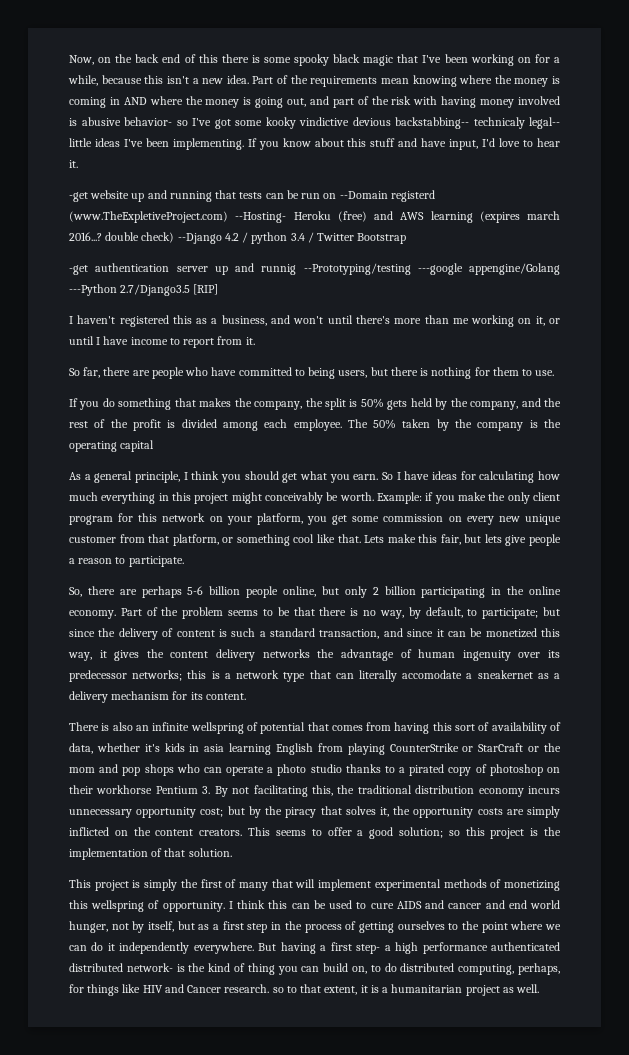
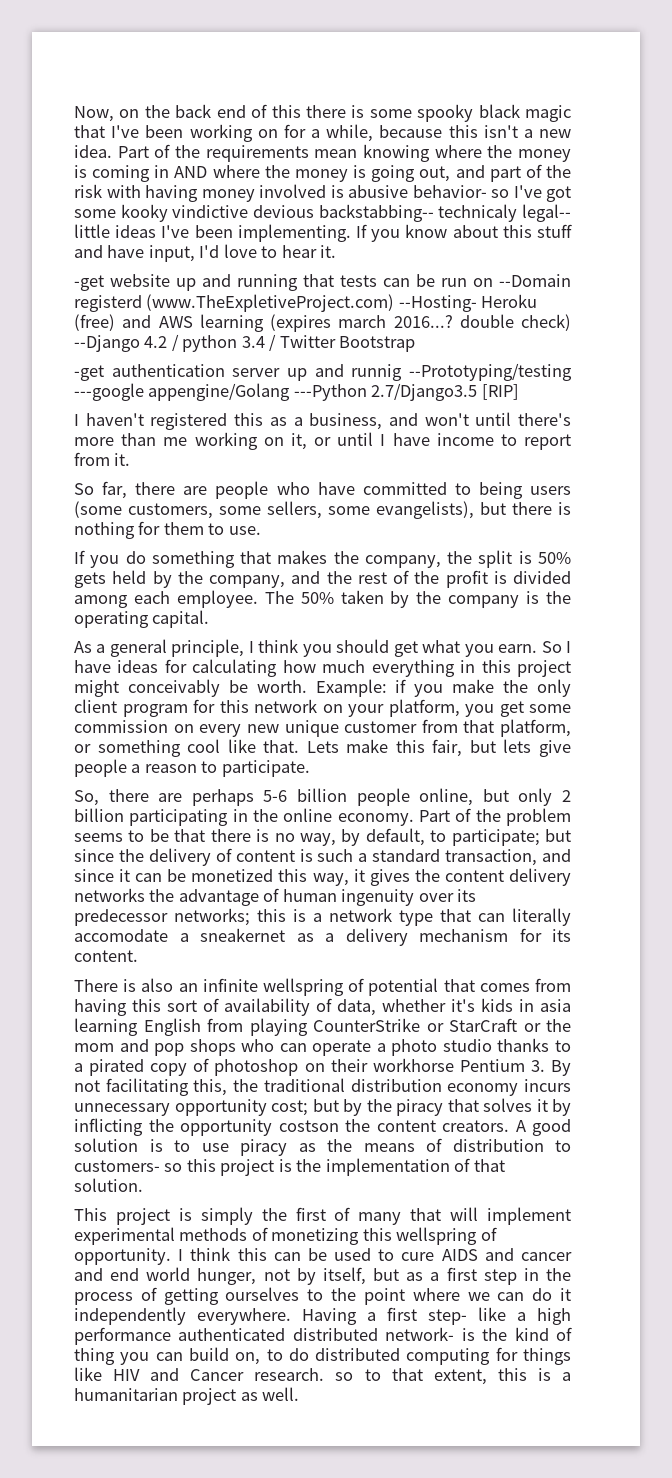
[338,370,368,378] users, -> [530,486,572,495] [74,501,474,519] users (some customers, some sellers, some evangelists),
[120,440,155,452] capital -> [152,610,210,628] capital.
[379,806,560,818] [69,827,443,839] it, the opportunity costs are simply inflicted on the content creators. This seems to offer a good solution; -> [536,1099,571,1116] [74,1118,571,1136] [74,1138,571,1156] [74,1160,160,1172] it by inflicting the opportunity costson the content creators. A good solution is to use piracy as the means of distribution to customers-
[258,942,316,954] But having -> [302,1308,357,1325] Having
(381, 949) none -> [478,1307,506,1321] like
[458,963,561,975] computing, perhaps, -> [406,1348,491,1365] computing
[360,985,368,993] it -> [497,1368,527,1381] this

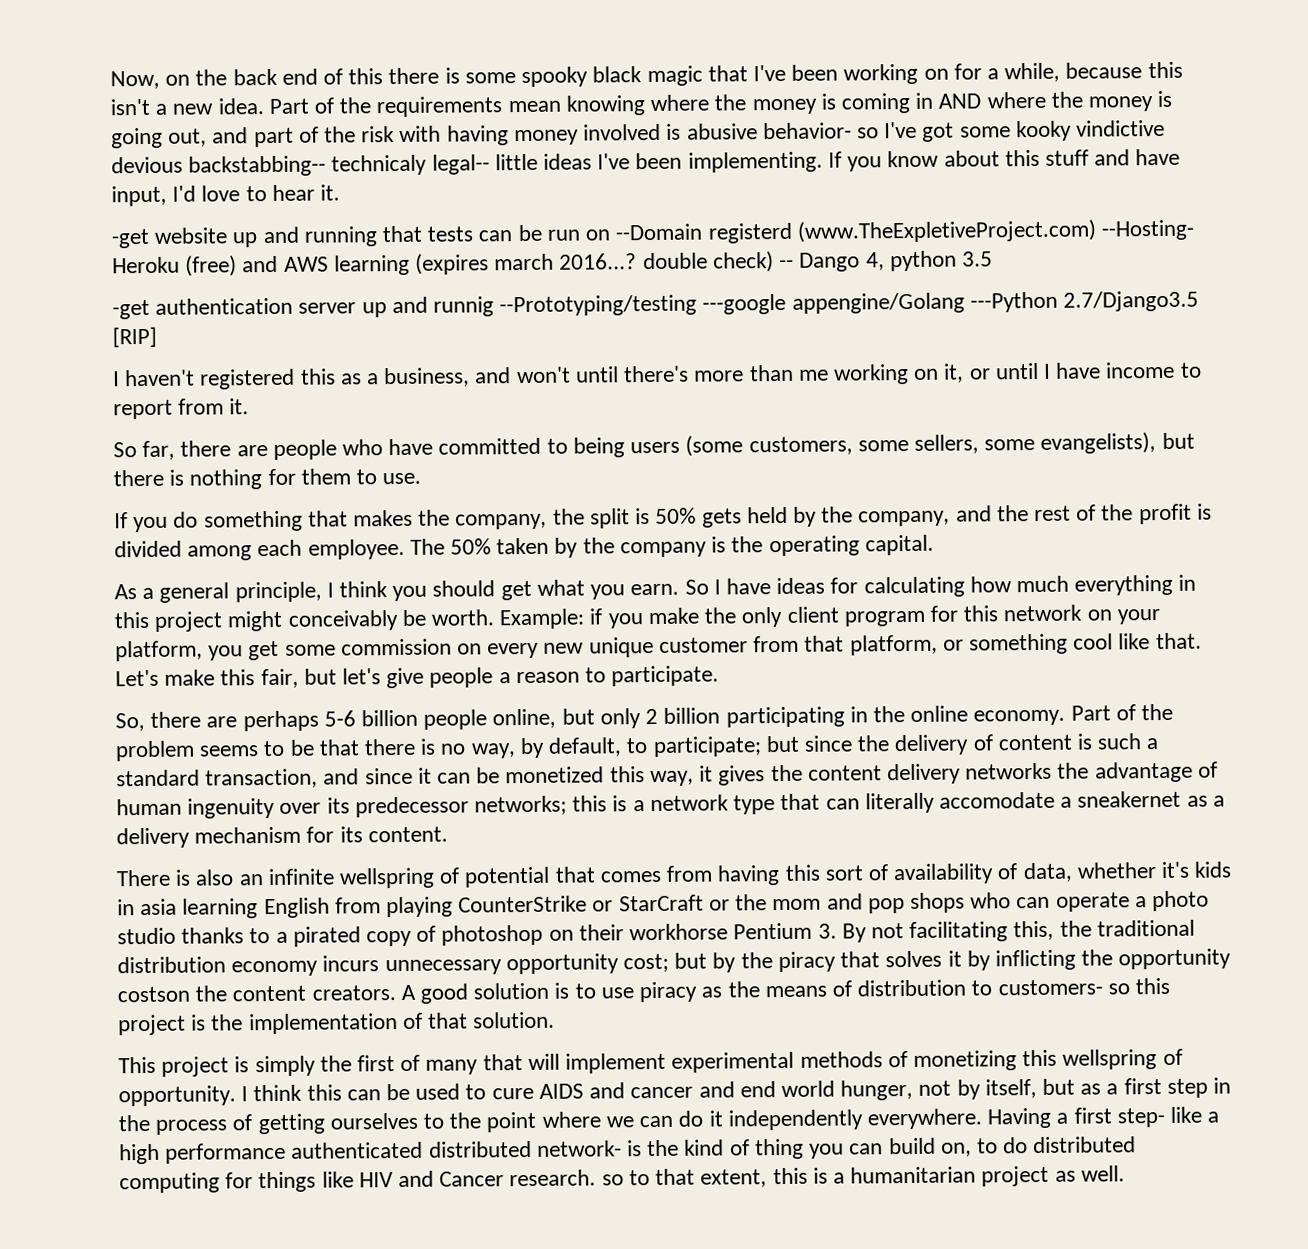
[74,334,416,352] --Django 4.2 / python 3.4 / Twitter Bootstrap -> [779,250,993,272] -- Dango 4, python 3.5
[306,741,339,753] Lets -> [115,669,159,687] Let's
[503,739,532,753] lets -> [342,668,382,685] let's

